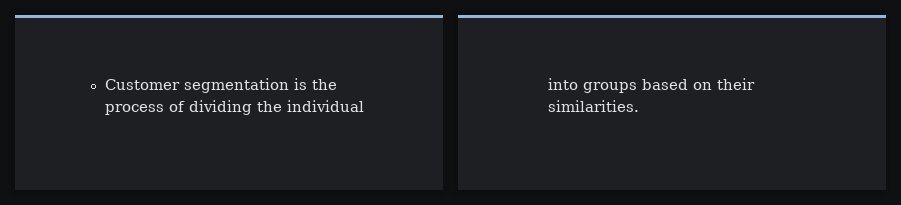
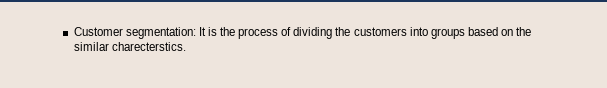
[183,78,289,93] segmentation -> [125,27,206,39] segmentation: It
[286,100,364,112] individual -> [353,27,407,36] customers
[716,78,755,90] [547,100,639,112] their similarities. -> [516,27,532,36] [73,42,186,51] the similar charecterstics.

